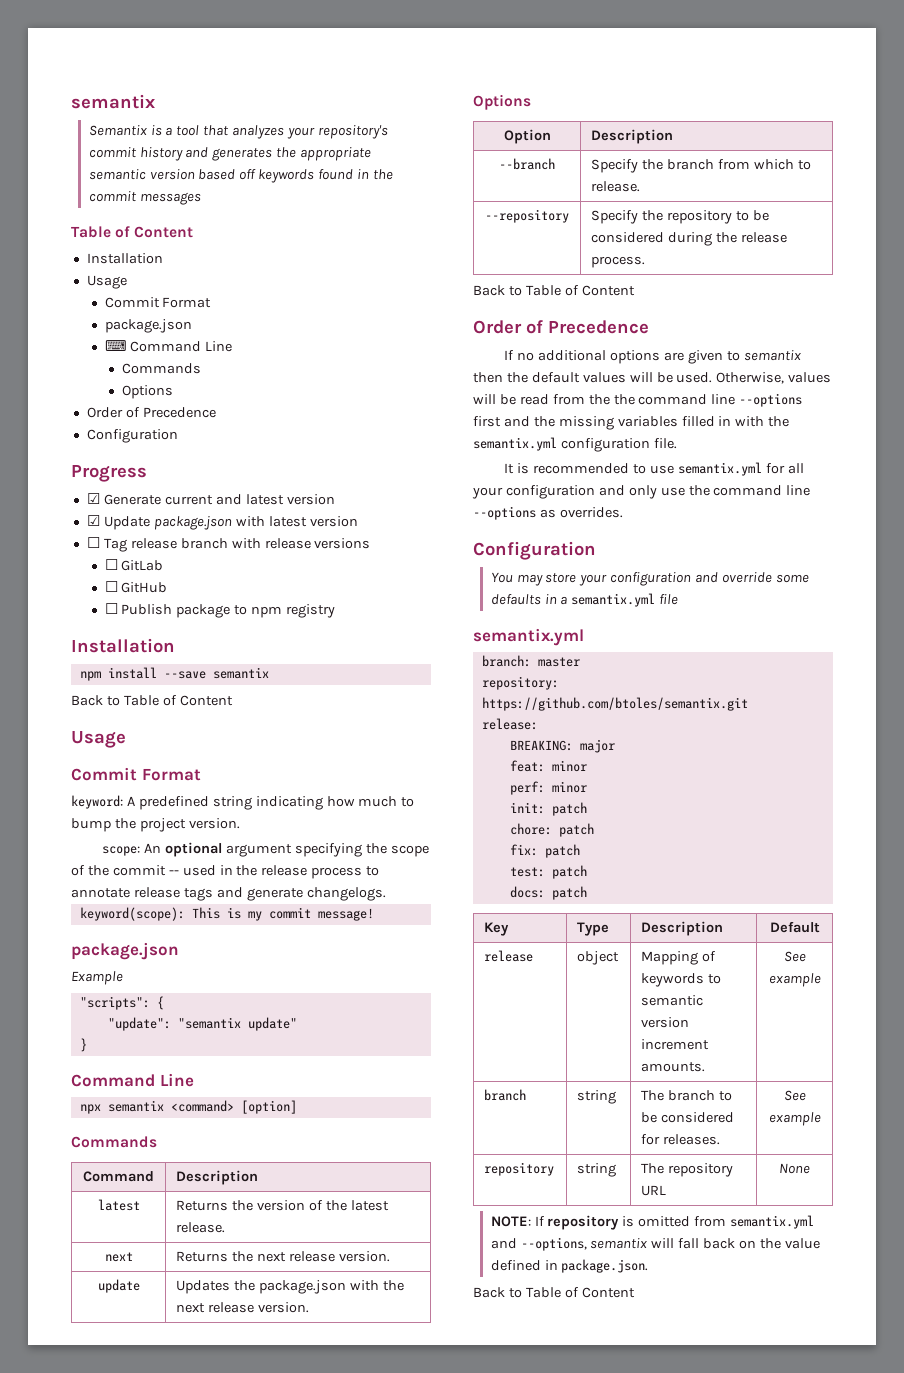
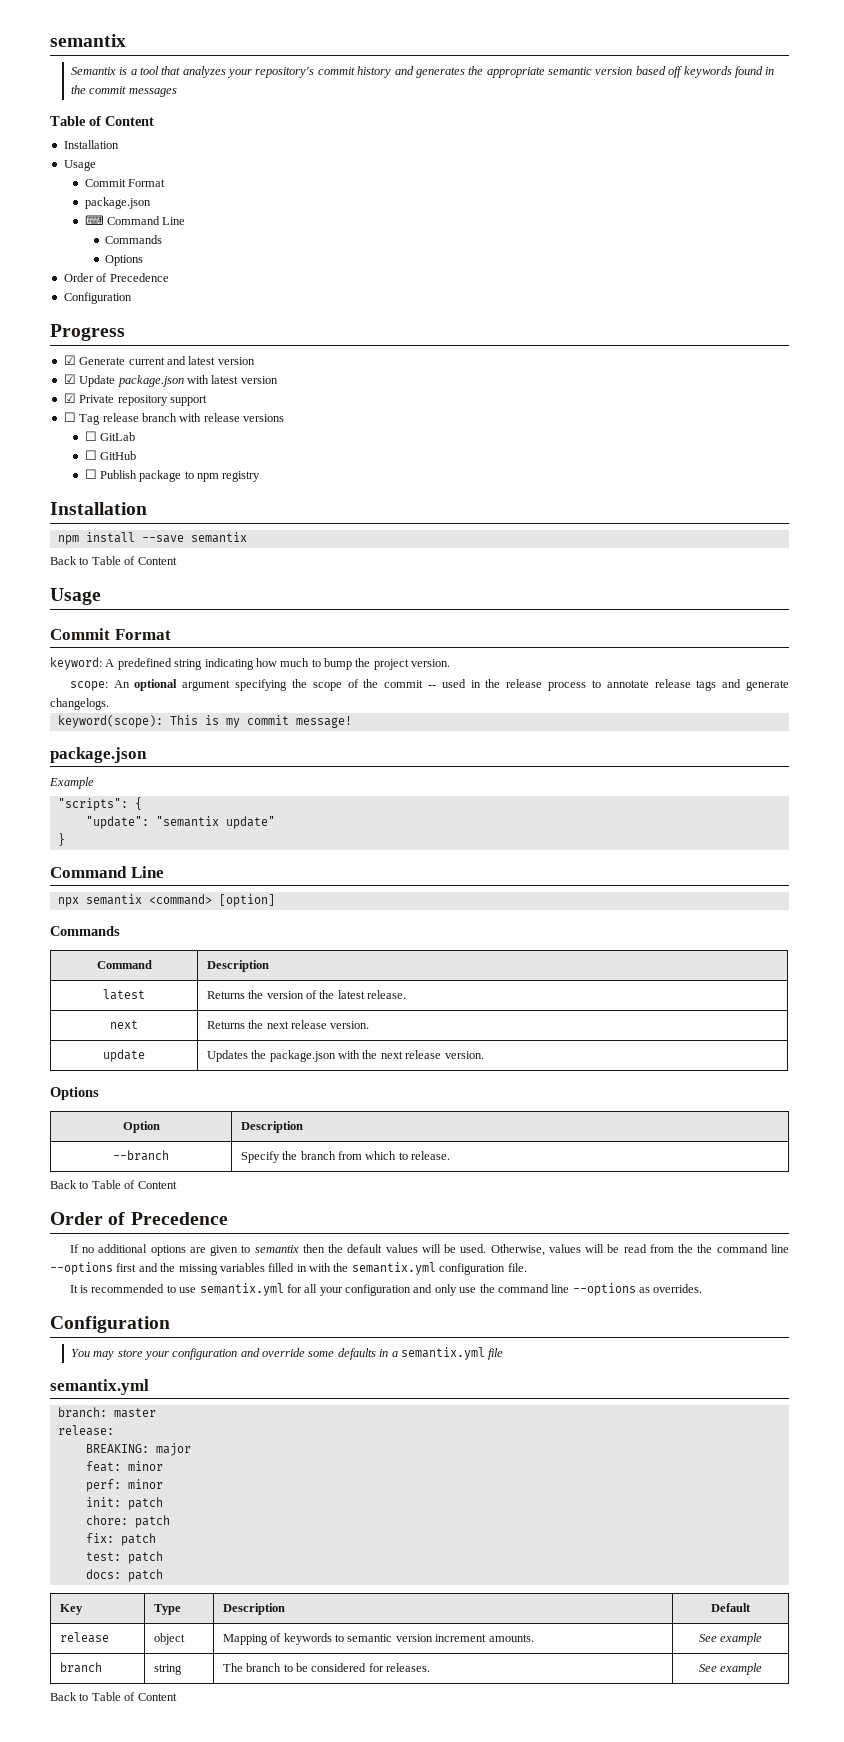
(358, 521) none -> [63,393,207,406] // ☑ Private repository support
[485,209,569,223] [591,210,769,224] [591,232,787,246] [591,256,646,268] // --repository | Specify the repository to be considered during the release process. -> (451, 1155) none
[481,676,559,690] [481,697,748,711] // repository: https://github.com/btoles/semantix.git -> (156, 1413) none
[484,1162,555,1176] [577,1163,617,1177] [641,1163,733,1177] [641,1185,667,1196] [779,1163,810,1174] [490,1215,815,1230] [490,1237,820,1251] [490,1259,649,1273] // repository | string | The repository URL | None // NOTE: If repository is omitted from semantix.yml and --options, semantix will fall back on the value defined in package.json. -> (763, 1669) none

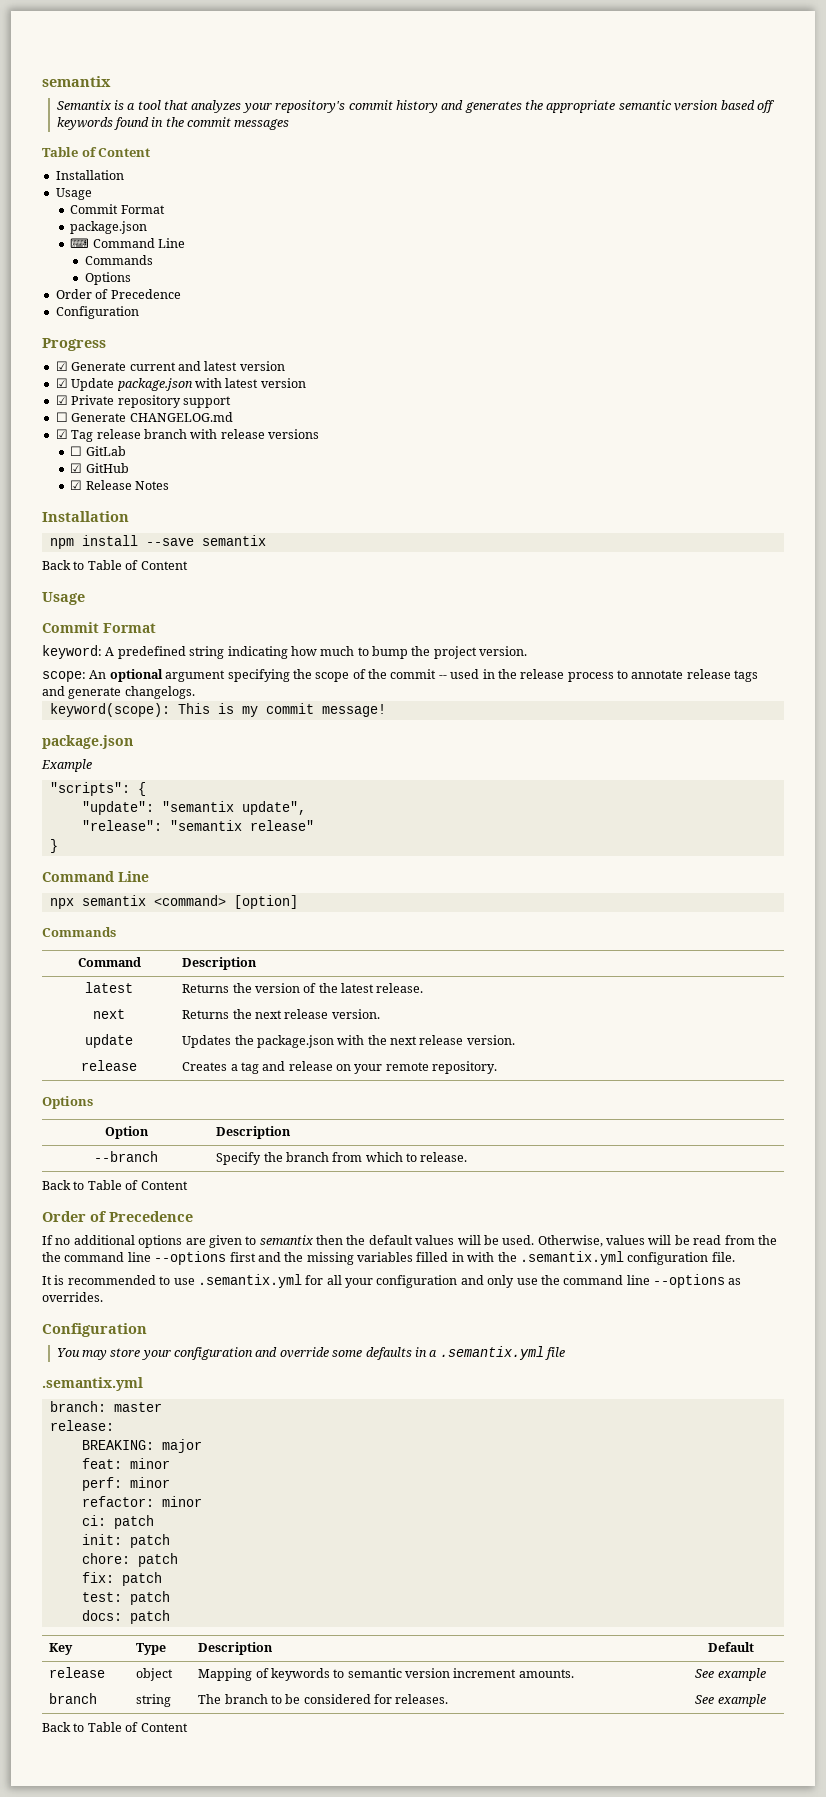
(76, 417) none -> [71,412,233,422] [55,429,68,439] Generate CHANGELOG.md // ☑
[84,450,97,460] ☐ -> [70,463,83,473] ☑
[84,469,261,482] ☐ Publish package to npm registry -> [70,480,169,490] ☑ Release Notes
[225,816,275,829] update" -> [241,801,306,815] [81,820,314,831] update", // "release": "semantix release"
(484, 1055) none -> [81,1060,137,1071] [182,1061,498,1074] // release | Creates a tag and release on your remote repository.
[351,1262,436,1275] semantix.yml -> [519,1251,624,1265] .semantix.yml
[199,1283,284,1296] semantix.yml -> [197,1274,302,1288] .semantix.yml
[400,1347,485,1360] semantix.yml -> [439,1346,544,1360] .semantix.yml
[50,1379,149,1395] semantix.yml -> [42,1377,143,1391] .semantix.yml
(163, 1484) none -> [81,1496,202,1507] [81,1515,154,1529] // refactor: minor // ci: patch

